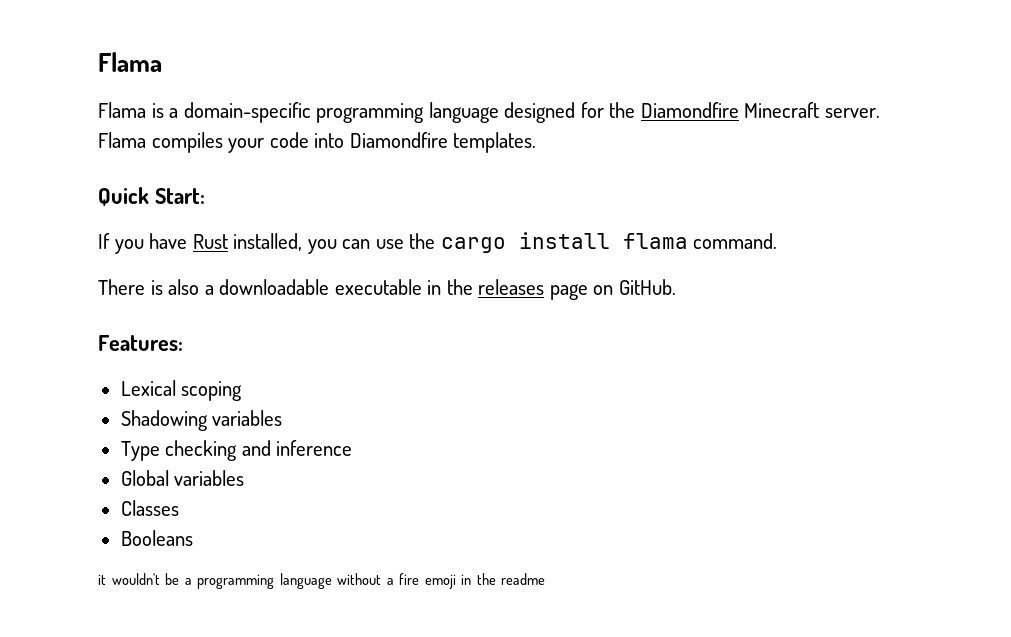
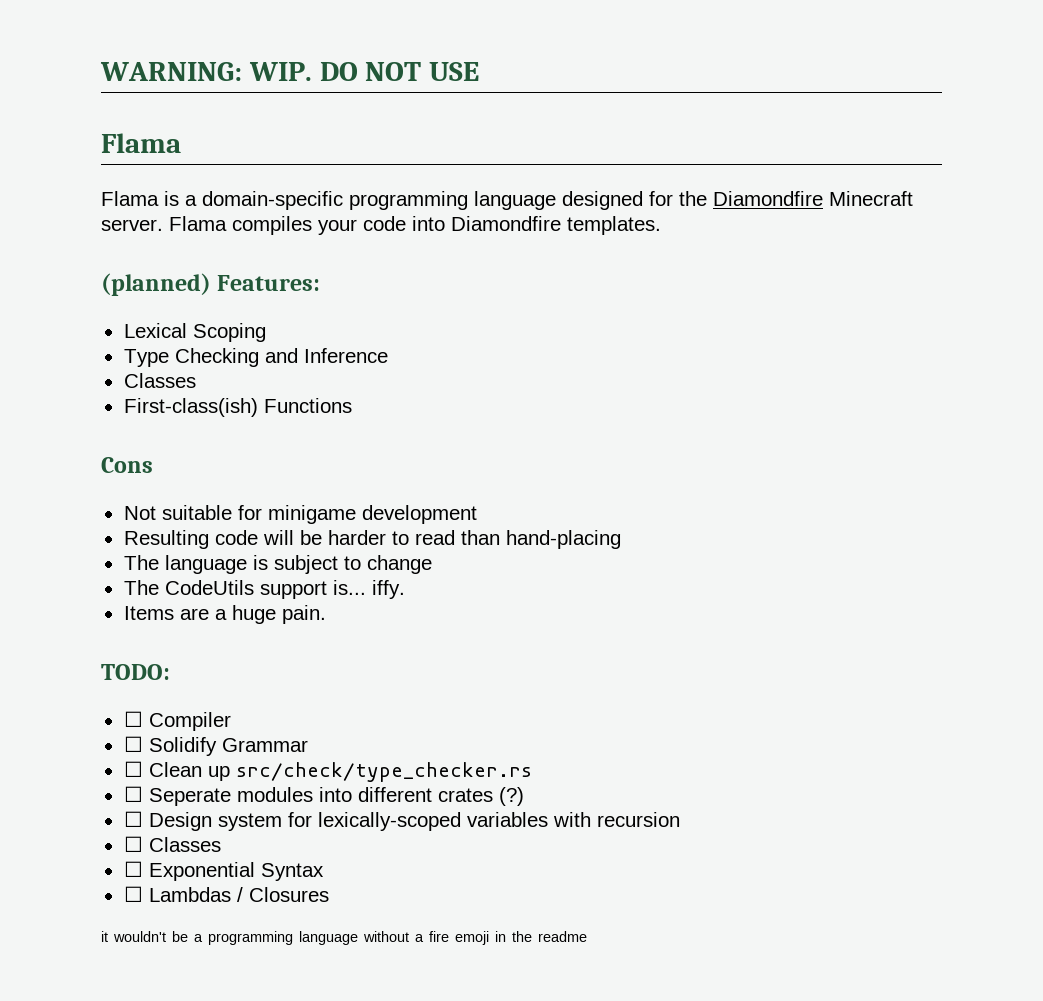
(98, 62) none -> [100,62,480,81] WARNING: WIP. DO NOT USE //
[98,187,205,206] [98,232,778,254] [98,279,676,300] [98,335,183,351] [120,380,243,401] [120,410,283,431] [120,440,353,461] [120,470,245,486] [120,500,179,516] [120,530,193,546] Quick Start: // If you have Rust installed, you can use the cargo install flama command. // There is also a downloadable executable in the releases page on GitHub. // Features: // Lexical scoping // Shadowing variables // Type checking and inference // Global variables // Classes // Booleans -> [101,273,321,296] [123,323,266,342] [123,348,388,367] [123,373,196,388] [123,398,352,417] [101,457,153,473] [123,505,477,524] [123,530,621,549] [123,555,432,574] [123,580,405,599] [123,605,326,624] [101,664,170,680] [123,711,231,731] [123,736,308,756] [123,761,532,782] [123,786,524,806] [123,811,680,831] [123,836,221,852] [123,861,324,881] [123,886,329,902] (planned) Features: // Lexical Scoping // Type Checking and Inference // Classes // First-class(ish) Functions // Cons // Not suitable for minigame development // Resulting code will be harder to read than hand-placing // The language is subject to change // The CodeUtils support is... iffy. // Items are a huge pain. // TODO: // ☐ Compiler // ☐ Solidify Grammar // ☐ Clean up src/check/type_checker.rs // ☐ Seperate modules into different crates (?) // ☐ Design system for lexically-scoped variables with recursion // ☐ Classes // ☐ Exponential Syntax // ☐ Lambdas / Closures

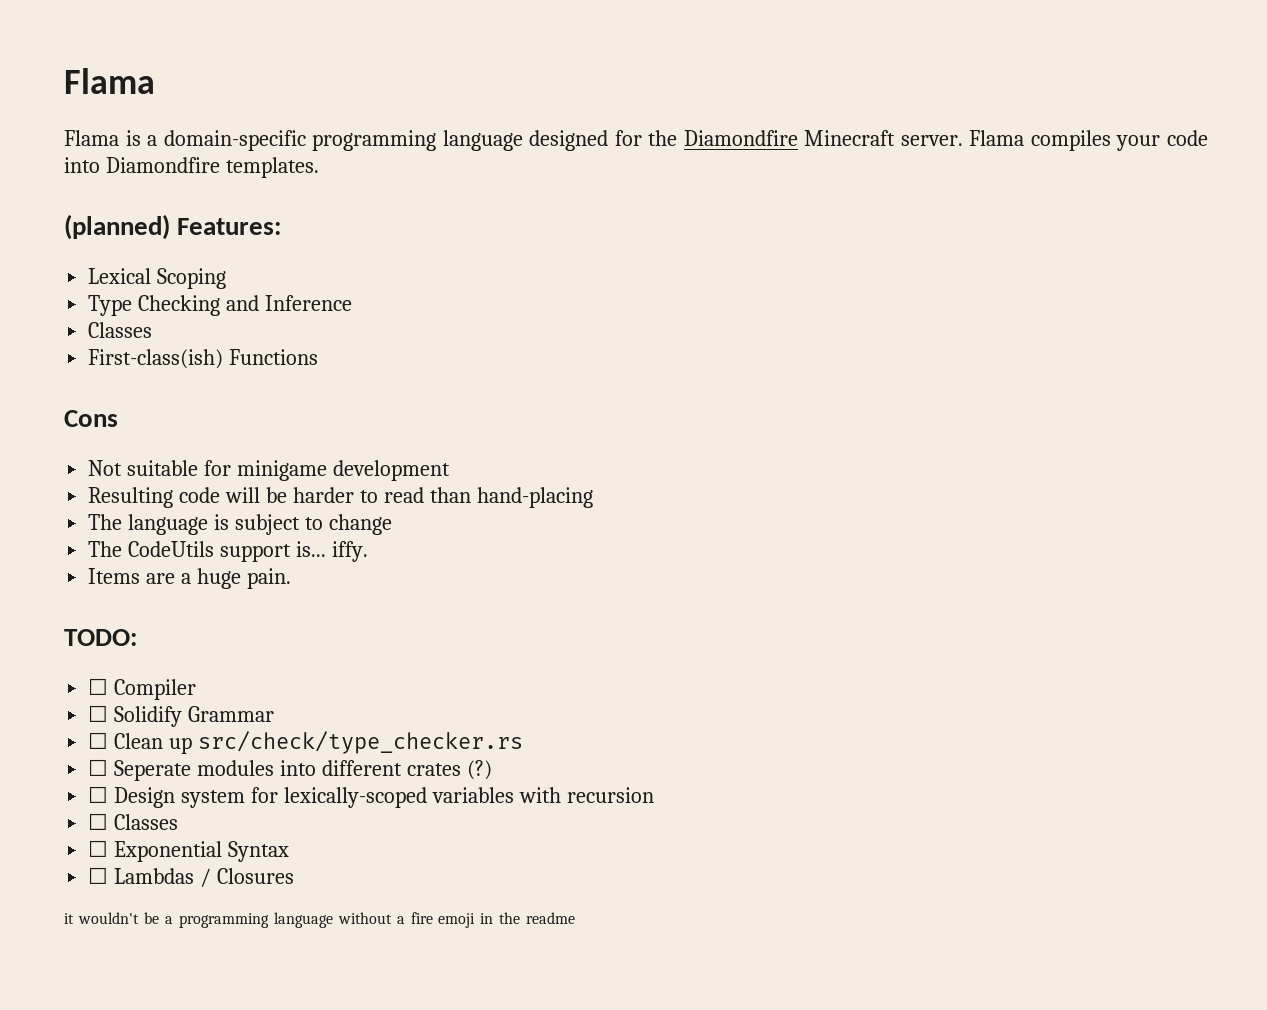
[100,62,480,81] WARNING: WIP. DO NOT USE // -> (64, 81) none

